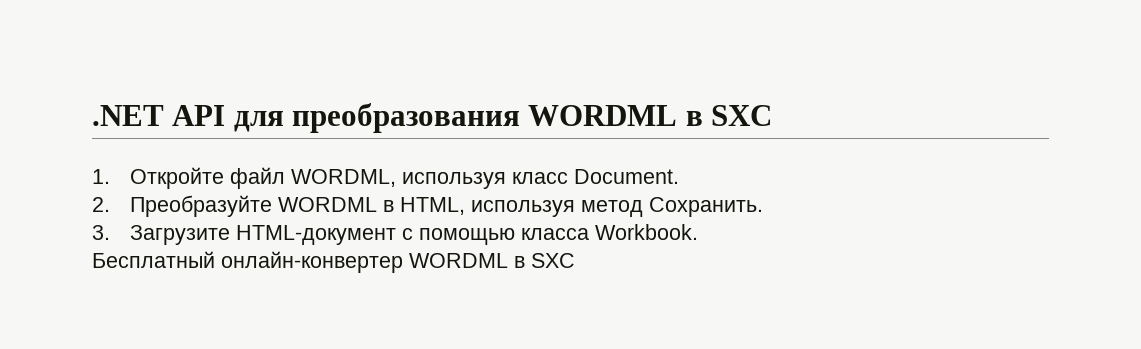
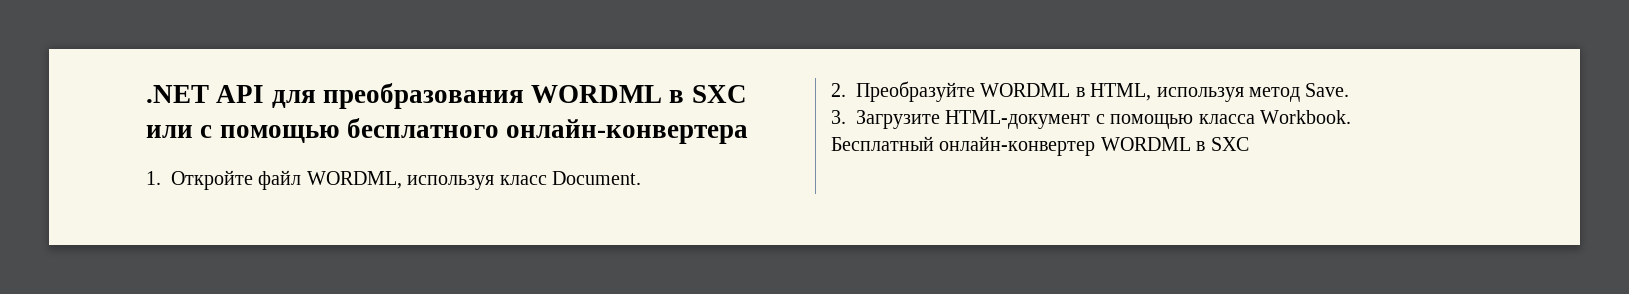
(773, 115) none -> [146,118,749,144] или с помощью бесплатного онлайн-конвертера
[648,197,763,217] Сохранить. -> [1305,83,1350,97] Save.

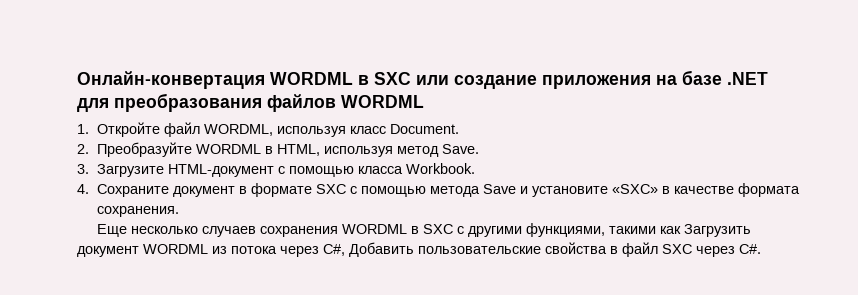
[146,83,747,109] [146,118,749,144] .NET API для преобразования WORDML в SXC или с помощью бесплатного онлайн-конвертера -> [77,70,768,89] [77,93,424,112] Онлайн-конвертация WORDML в SXC или создание приложения на базе .NET для преобразования файлов WORDML
[831,136,1249,156] Бесплатный онлайн-конвертер WORDML в SXC -> [77,183,800,197] [96,206,179,217] [96,223,751,237] [77,242,761,257] 4. Сохраните документ в формате SXC с помощью метода Save и установите «SXC» в качестве формата сохранения. // Еще несколько случаев сохранения WORDML в SXC с другими функциями, такими как Загрузить документ WORDML из потока через С#, Добавить пользовательские свойства в файл SXC через С#.

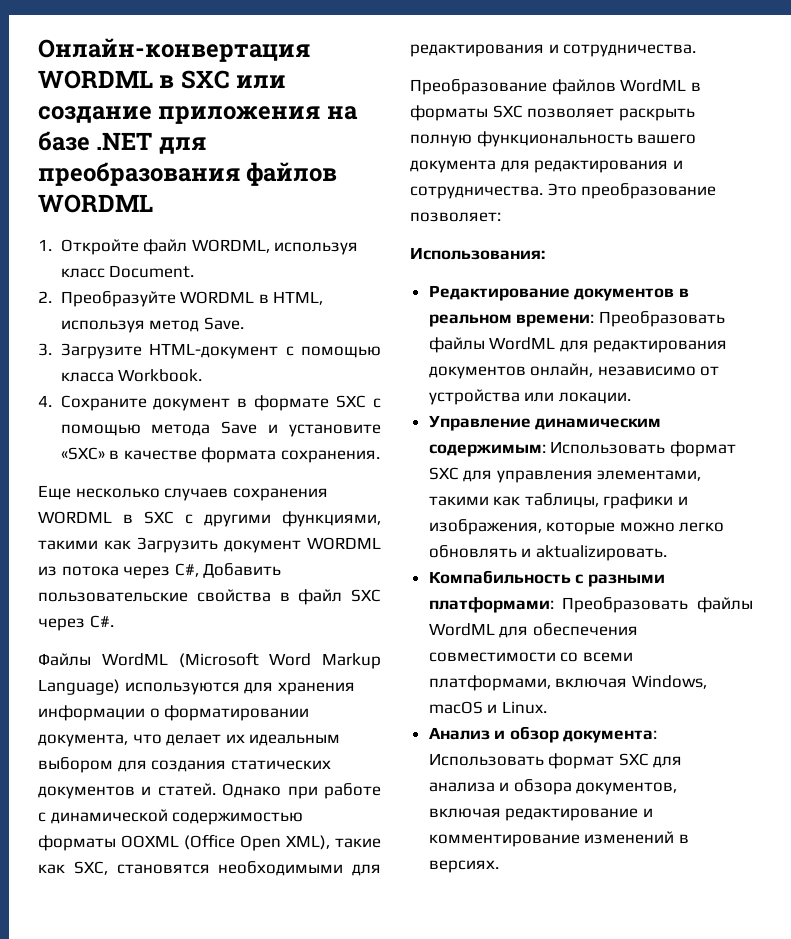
(761, 249) none -> [38,652,381,669] [38,679,355,695] [38,705,310,721] [38,734,341,747] [38,757,331,773] [38,783,381,799] [38,809,304,825] [38,834,381,851] [38,861,381,876] [410,44,697,57] [410,79,701,95] [410,105,695,121] [410,131,697,147] [410,160,683,173] [410,183,717,199] [410,212,501,222] [410,247,545,260] [428,285,689,301] [428,311,725,327] [428,337,728,353] [428,363,720,379] [428,389,631,405] [428,415,662,431] [428,441,736,457] [428,467,702,483] [428,493,689,509] [428,519,725,535] [428,545,667,561] [428,570,665,587] [428,597,753,613] [428,623,638,638] [428,652,633,662] [428,675,707,691] [428,701,547,714] [428,726,658,743] [428,753,683,769] [428,779,678,795] [428,808,653,821] [428,831,689,847] [428,860,499,873] // Файлы WordML (Microsoft Word Markup Language) используются для хранения информации о форматировании документа, что делает их идеальным выбором для создания статических документов и статей. Однако при работе с динамической содержимостью форматы OOXML (Office Open XML), такие как SXC, становятся необходимыми для редактирования и сотрудничества. // Преобразование файлов WordML в форматы SXC позволяет раскрыть полную функциональность вашего документа для редактирования и сотрудничества. Это преобразование позволяет: // Использования: // Редактирование документов в реальном времени: Преобразовать файлы WordML для редактирования документов онлайн, независимо от устройства или локации. // Управление динамическим содержимым: Использовать формат SXC для управления элементами, такими как таблицы, графики и изображения, которые можно легко обновлять и aktualizировать. // Компабильность с разными платформами: Преобразовать файлы WordML для обеспечения совместимости со всеми платформами, включая Windows, macOS и Linux. // Анализ и обзор документа: Использовать формат SXC для анализа и обзора документов, включая редактирование и комментирование изменений в версиях.

